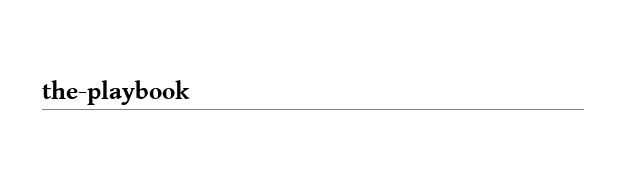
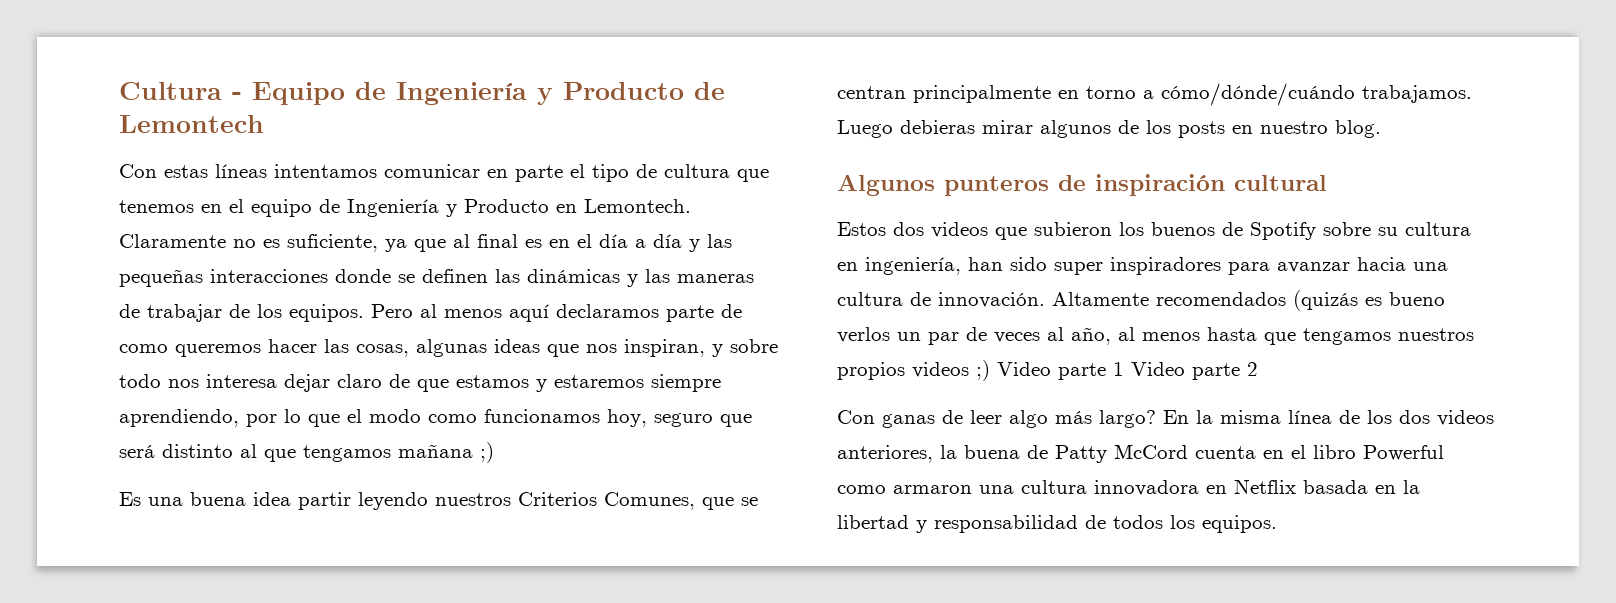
[42,80,190,105] the-playbook -> [119,82,725,105] [119,115,264,133] [119,164,769,182] [119,199,691,217] [119,234,732,252] [119,269,754,287] [119,304,742,322] [119,339,778,357] [119,374,721,392] [119,409,752,427] [119,442,494,463] [119,492,758,510] [837,83,1472,106] [837,120,1381,138] [837,174,1327,196] [837,222,1471,240] [837,257,1448,275] [837,290,1445,311] [837,327,1474,345] [837,360,1258,381] [837,410,1494,428] [837,444,1444,463] [837,479,1420,496] [837,515,1277,533] Cultura - Equipo de Ingeniería y Producto de Lemontech // Con estas líneas intentamos comunicar en parte el tipo de cultura que tenemos en el equipo de Ingeniería y Producto en Lemontech. Claramente no es suficiente, ya que al final es en el día a día y las pequeñas interacciones donde se definen las dinámicas y las maneras de trabajar de los equipos. Pero al menos aquí declaramos parte de como queremos hacer las cosas, algunas ideas que nos inspiran, y sobre todo nos interesa dejar claro de que estamos y estaremos siempre aprendiendo, por lo que el modo como funcionamos hoy, seguro que será distinto al que tengamos mañana ;) // Es una buena idea partir leyendo nuestros Criterios Comunes, que se centran principalmente en torno a cómo/dónde/cuándo trabajamos. Luego debieras mirar algunos de los posts en nuestro blog. // Algunos punteros de inspiración cultural // Estos dos videos que subieron los buenos de Spotify sobre su cultura en ingeniería, han sido super inspiradores para avanzar hacia una cultura de innovación. Altamente recomendados (quizás es bueno verlos un par de veces al año, al menos hasta que tengamos nuestros propios videos ;) Video parte 1 Video parte 2 // Con ganas de leer algo más largo? En la misma línea de los dos videos anteriores, la buena de Patty McCord cuenta en el libro Powerful como armaron una cultura innovadora en Netflix basada en la libertad y responsabilidad de todos los equipos.

